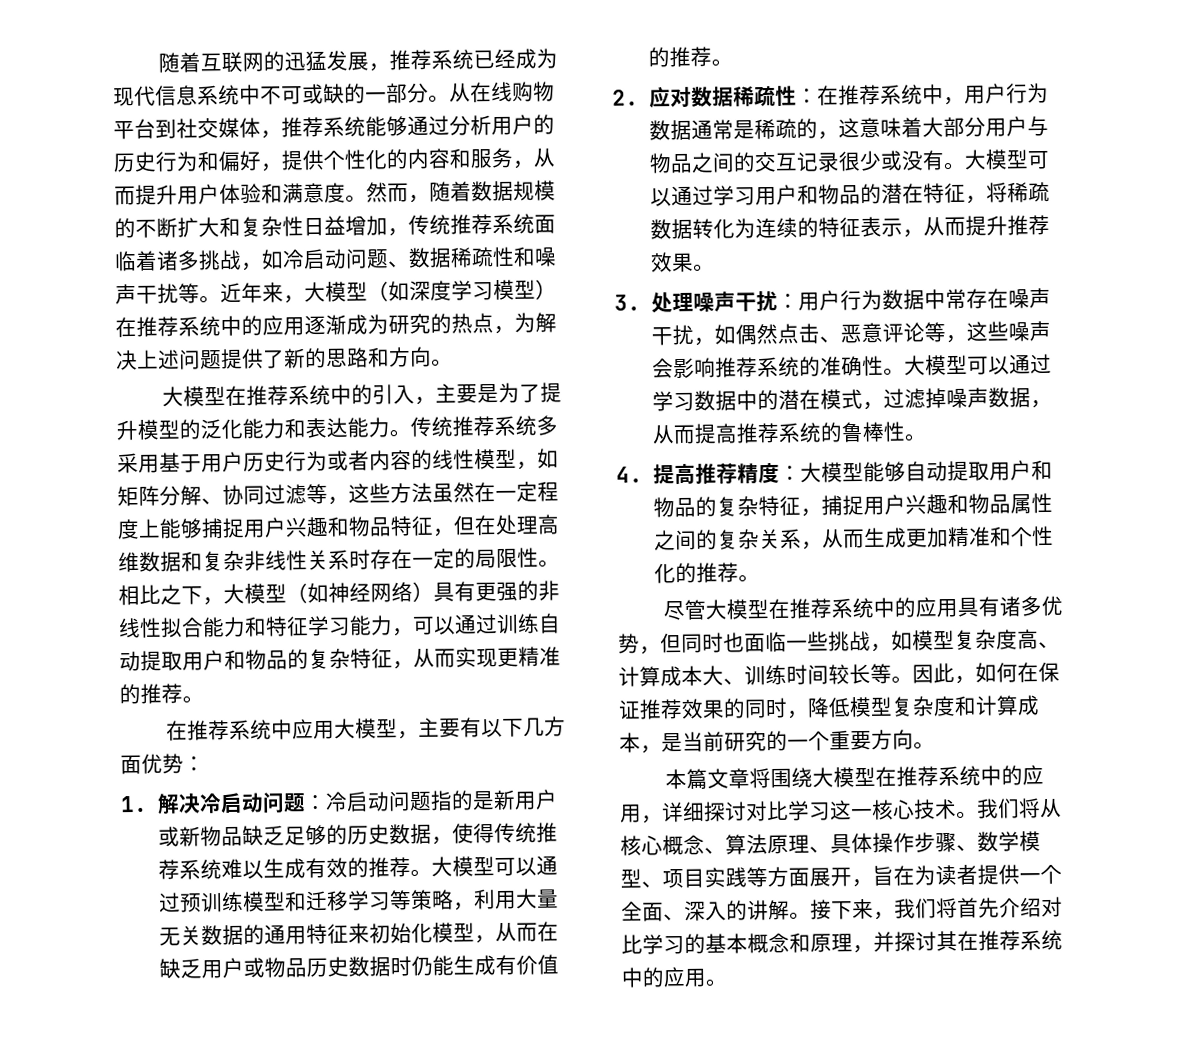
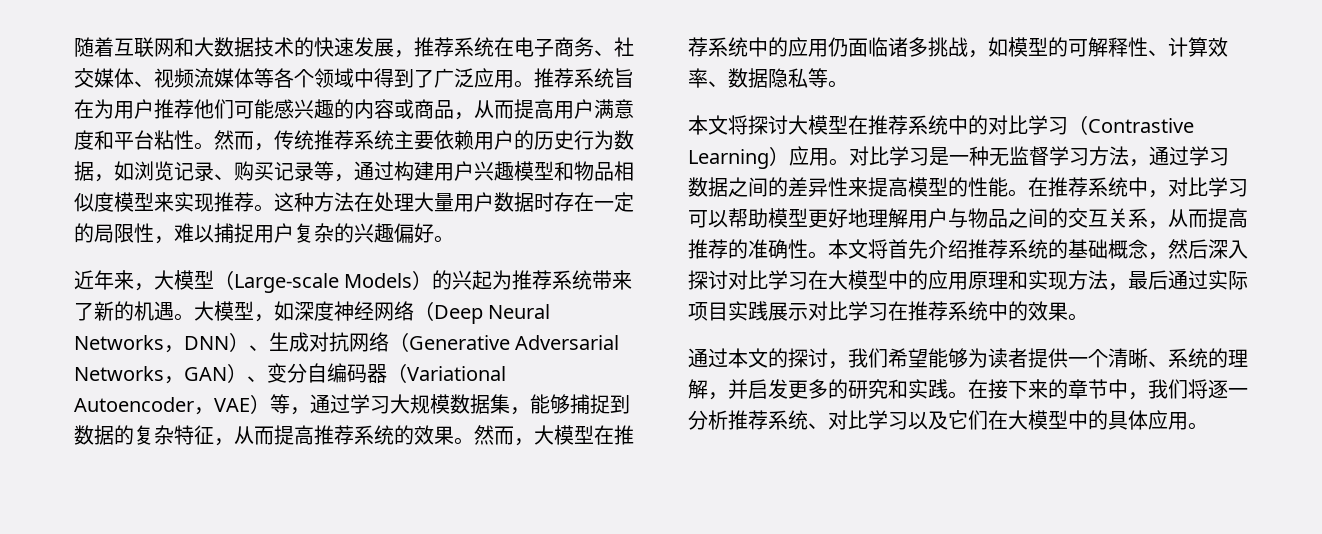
[262,48,558,72] [113,81,555,107] [113,114,555,140] [113,147,556,173] [114,180,556,206] [114,213,556,239] [114,246,557,272] [115,279,557,305] [115,312,557,338] [115,346,453,371] [161,382,562,407] [116,415,558,441] [117,448,559,474] [117,481,559,507] [117,514,560,540] [118,549,350,573] 的迅猛发展，推荐系统已经成为现代信息系统中不可或缺的一部分。从在线购物平台到社交媒体，推荐系统能够通过分析用户的历史行为和偏好，提供个性化的内容和服务，从而提升用户体验和满意度。然而，随着数据规模的不断扩大和复杂性日益增加，传统推荐系统面临着诸多挑战，如冷启动问题、数据稀疏性和噪声干扰等。近年来，大模型（如深度学习模型）在推荐系统中的应用逐渐成为研究的热点，为解决上述问题提供了新的思路和方向。 // 大模型在推荐系统中的引入，主要是为了提升模型的泛化能力和表达能力。传统推荐系统多采用基于用户历史行为或者内容的线性模型，如矩阵分解、协同过滤等，这些方法虽然在一定程度上能够捕捉用户兴趣和物品特征，但在处理高维数据和复杂非线性关系 -> [174,37,634,58] [74,68,634,88] [74,99,634,120] [74,130,634,151] [74,161,634,182] [74,192,534,212] 和大数据技术的快速发展，推荐系统在电子商务、社交媒体、视频流媒体等各个领域中得到了广泛应用。推荐系统旨在为用户推荐他们可能感兴趣的内容或商品，从而提高用户满意度和平台粘性。然而，传统推荐系统主要依赖用户的历史行为数据，如浏览记录、购买记录等，通过构建用户兴趣模型和物品相似度模型来实现推荐。这种方法在处理大量用户数据
[538,559,560,568] [118,580,560,606] [118,613,561,639] [119,646,561,672] [119,683,204,705] [165,716,566,741] [120,753,205,775] [120,789,558,815] [157,822,558,847] [157,855,558,880] [157,888,559,913] [158,921,559,946] [158,954,559,979] [647,46,733,68] [612,82,1049,109] [648,115,1049,141] [648,149,1050,174] [649,181,1050,207] [649,214,1050,240] [649,252,715,273] [614,287,1051,314] [650,320,1051,346] [651,353,1052,379] [651,387,1031,412] 。相比之下，大模型（如神经网络）具有更强的非线性拟合能力和特征学习能力，可以通过训练自动提取用户和物品的复杂特征，从而实现更精准的推荐。 // 在推荐系统中应用大模型，主要有以下几方面优势： // 1.解决冷启动问题：冷启动问题指的是新用户或新物品缺乏足够的历史数据，使得传统推荐系统难以生成有效的推荐。大模型可以通过预训练模型和迁移学习等策略，利用大量无关数据的通用特征来初始化模型，从而在缺乏用户或物品历史数据时仍能生成有价值的推荐。 // 2.应对数据稀疏性：在推荐系统中，用户行为数据通常是稀疏的，这意味着大部分用户与物品之间的交互记录很少或没有。大模型可以通过学习用户和物品的潜在特征，将稀疏数据转化为连续的特征表示，从而提升推荐效果。 // 3.处理噪声干扰：用户行为数据中常存在噪声干扰，如偶然点击、恶意评论等，这些噪声会影响推荐系统的准确性。大模型可以通过学习数据中的潜在模式，过滤掉噪声数据 -> [154,223,454,244] [74,270,633,293] [74,301,551,324] [74,332,620,353] [74,363,506,384] [74,394,630,415] [74,425,214,445] ，难以捕捉用户复杂的兴趣偏好。 // 近年来，大模型（Large-scale Models）的兴起为推荐系统带来了新的机遇。大模型，如深度神经网络（Deep Neural Networks，DNN）、生成对抗网络（Generative Adversarial Networks，GAN）、变分自编码器（Variational Autoencoder，VAE）等，通过学习大规模数据集，能够捕捉到数据的复杂特征
[840,421,927,443] [616,459,1053,485] [652,492,1053,518] [653,525,1054,551] [653,562,760,584] [662,595,1063,621] [618,629,1060,655] [618,661,1060,687] [618,695,1040,720] [619,729,935,754] [664,765,1044,790] [620,798,1062,824] [620,831,1041,856] [620,864,1062,889] [621,896,1063,922] [621,929,1063,955] [621,967,665,988] 鲁棒性。 // 4.提高推荐精度：大模型能够自动提取用户和物品的复杂特征，捕捉用户兴趣和物品属性之间的复杂关系，从而生成更加精准和个性化的推荐。 // 尽管大模型在推荐系统中的应用具有诸多优势，但同时也面临一些挑战，如模型复杂度高、计算成本大、训练时间较长等。因此，如何在保证推荐效果的同时，降低模型复杂度和计算成本，是当前研究的一个重要方向。 // 本篇文章将围绕大模型在推荐系统中的应用，详细探讨对比学习这一核心技术。我们将从核心概念、算法原理、具体操作步骤、数学模型、项目实践等方面展开，旨在为读者提供一个全面、深入的讲解。接下来，我们将首先介绍对比学习的基本概念和原理，并探讨其在推荐系统中的 -> [414,425,634,446] [688,37,1228,58] [688,68,848,88] [688,115,1194,135] [688,146,1229,169] [688,177,1248,198] [688,208,1248,229] [688,239,1248,260] [688,270,1248,291] [688,301,1088,321] [688,348,1248,369] [688,379,1248,400] [688,410,1148,430] 效果。然而，大模型在推荐系统中的应用仍面临诸多挑战，如模型的可解释性、计算效率、数据隐私等。 // 本文将探讨大模型在推荐系统中的对比学习（Contrastive Learning）应用。对比学习是一种无监督学习方法，通过学习数据之间的差异性来提高模型的性能。在推荐系统中，对比学习可以帮助模型更好地理解用户与物品之间的交互关系，从而提高推荐的准确性。本文将首先介绍推荐系统的基础概念，然后深入探讨对比学习在大模型中的应用原理和实现方法，最后通过实际项目实践展示对比学习在推荐系统中的效果。 // 通过本文的探讨，我们希望能够为读者提供一个清晰、系统的理解，并启发更多的研究和实践。在接下来的章节中，我们将逐一分析推荐系统、对比学习以及它们在大模型中的具体

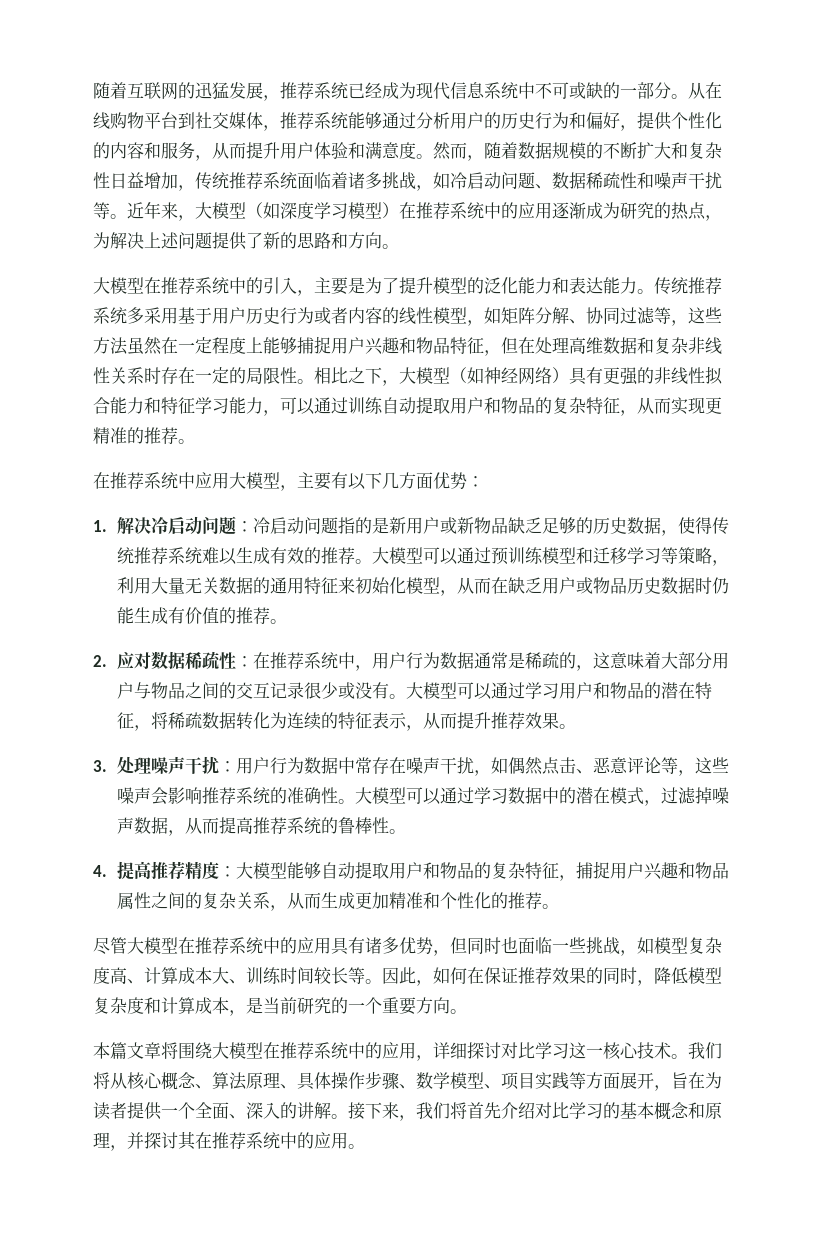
[174,37,634,58] [74,68,634,88] [74,99,634,120] [74,130,634,151] [74,161,634,182] [74,192,534,212] 和大数据技术的快速发展，推荐系统在电子商务、社交媒体、视频流媒体等各个领域中得到了广泛应用。推荐系统旨在为用户推荐他们可能感兴趣的内容或商品，从而提高用户满意度和平台粘性。然而，传统推荐系统主要依赖用户的历史行为数据，如浏览记录、购买记录等，通过构建用户兴趣模型和物品相似度模型来实现推荐。这种方法在处理大量用户数据 -> [178,82,722,101] [93,112,722,131] [93,142,722,161] [93,172,722,191] [93,201,722,221] [93,232,399,250] [93,277,722,296] [93,307,722,326] [93,336,722,356] [93,367,144,384] 的迅猛发展，推荐系统已经成为现代信息系统中不可或缺的一部分。从在线购物平台到社交媒体，推荐系统能够通过分析用户的历史行为和偏好，提供个性化的内容和服务，从而提升用户体验和满意度。然而，随着数据规模的不断扩大和复杂性日益增加，传统推荐系统面临着诸多挑战，如冷启动问题、数据稀疏性和噪声干扰等。近年来，大模型（如深度学习模型）在推荐系统中的应用逐渐成为研究的热点，为解决上述问题提供了新的思路和方向。 // 大模型在推荐系统中的引入，主要是为了提升模型的泛化能力和表达能力。传统推荐系统多采用基于用户历史行为或者内容的线性模型，如矩阵分解、协同过滤等，这些方法虽然在一定程度上能够捕捉用户兴趣和物品特征，但在处理高维数据和复杂非线性关系
[154,223,454,244] [74,270,633,293] [74,301,551,324] [74,332,620,353] [74,363,506,384] [74,394,630,415] [74,425,214,445] ，难以捕捉用户复杂的兴趣偏好。 // 近年来，大模型（Large-scale Models）的兴起为推荐系统带来了新的机遇。大模型，如深度神经网络（Deep Neural Networks，DNN）、生成对抗网络（Generative Adversarial Networks，GAN）、变分自编码器（Variational Autoencoder，VAE）等，通过学习大规模数据集，能够捕捉到数据的复杂特征 -> [297,366,723,386] [93,397,722,416] [93,427,195,445] [93,472,484,491] [93,516,729,536] [116,547,729,566] [116,577,729,596] [116,607,287,625] [93,651,729,671] [116,682,712,700] [116,712,576,731] [93,756,729,776] [116,787,729,806] [116,817,168,834] 。相比之下，大模型（如神经网络）具有更强的非线性拟合能力和特征学习能力，可以通过训练自动提取用户和物品的复杂特征，从而实现更精准的推荐。 // 在推荐系统中应用大模型，主要有以下几方面优势： // 1.解决冷启动问题：冷启动问题指的是新用户或新物品缺乏足够的历史数据，使得传统推荐系统难以生成有效的推荐。大模型可以通过预训练模型和迁移学习等策略，利用大量无关数据的通用特征来初始化模型，从而在缺乏用户或物品历史数据时仍能生成有价值的推荐。 // 2.应对数据稀疏性：在推荐系统中，用户行为数据通常是稀疏的，这意味着大部分用户与物品之间的交互记录很少或没有。大模型可以通过学习用户和物品的潜在特征，将稀疏数据转化为连续的特征表示，从而提升推荐效果。 // 3.处理噪声干扰：用户行为数据中常存在噪声干扰，如偶然点击、恶意评论等，这些噪声会影响推荐系统的准确性。大模型可以通过学习数据中的潜在模式，过滤掉噪声数据
[414,425,634,446] [688,37,1228,58] [688,68,848,88] [688,115,1194,135] [688,146,1229,169] [688,177,1248,198] [688,208,1248,229] [688,239,1248,260] [688,270,1248,291] [688,301,1088,321] [688,348,1248,369] [688,379,1248,400] [688,410,1148,430] 效果。然而，大模型在推荐系统中的应用仍面临诸多挑战，如模型的可解释性、计算效率、数据隐私等。 // 本文将探讨大模型在推荐系统中的对比学习（Contrastive Learning）应用。对比学习是一种无监督学习方法，通过学习数据之间的差异性来提高模型的性能。在推荐系统中，对比学习可以帮助模型更好地理解用户与物品之间的交互关系，从而提高推荐的准确性。本文将首先介绍推荐系统的基础概念，然后深入探讨对比学习在大模型中的应用原理和实现方法，最后通过实际项目实践展示对比学习在推荐系统中的效果。 // 通过本文的探讨，我们希望能够为读者提供一个清晰、系统的理解，并启发更多的研究和实践。在接下来的章节中，我们将逐一分析推荐系统、对比学习以及它们在大模型中的具体 -> [337,817,406,834] [93,861,729,881] [116,892,559,911] [93,937,722,956] [93,967,722,986] [93,997,467,1016] [93,1042,722,1061] [93,1071,722,1091] [93,1102,722,1121] [93,1131,314,1151] 鲁棒性。 // 4.提高推荐精度：大模型能够自动提取用户和物品的复杂特征，捕捉用户兴趣和物品属性之间的复杂关系，从而生成更加精准和个性化的推荐。 // 尽管大模型在推荐系统中的应用具有诸多优势，但同时也面临一些挑战，如模型复杂度高、计算成本大、训练时间较长等。因此，如何在保证推荐效果的同时，降低模型复杂度和计算成本，是当前研究的一个重要方向。 // 本篇文章将围绕大模型在推荐系统中的应用，详细探讨对比学习这一核心技术。我们将从核心概念、算法原理、具体操作步骤、数学模型、项目实践等方面展开，旨在为读者提供一个全面、深入的讲解。接下来，我们将首先介绍对比学习的基本概念和原理，并探讨其在推荐系统中的

